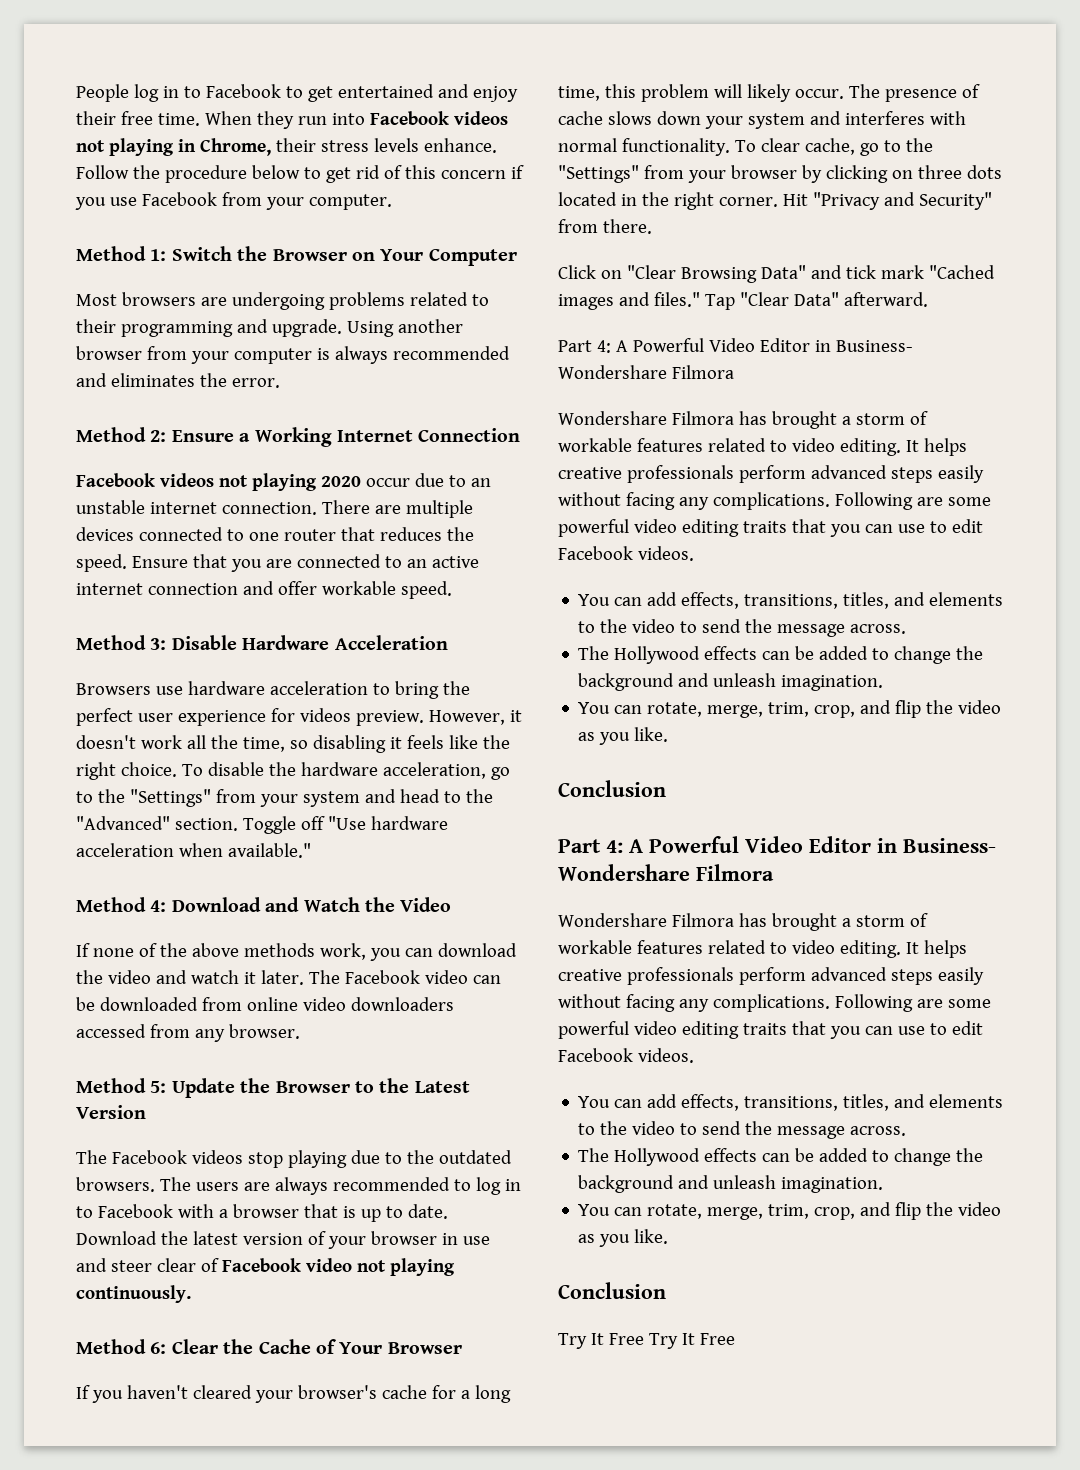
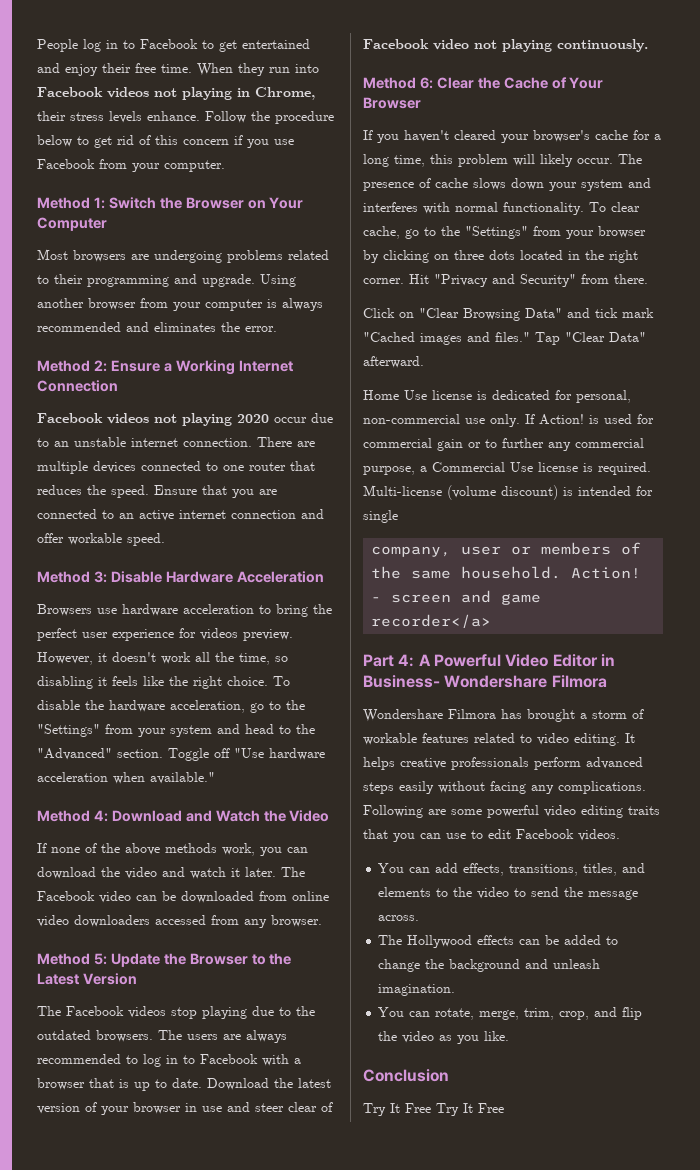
[558,338,913,353] [558,365,734,379] [558,411,928,429] [558,438,967,456] [558,465,984,483] [558,492,991,510] [558,519,983,537] [558,546,694,561] [578,592,1004,609] [578,619,907,637] [578,646,984,664] [578,673,884,691] [578,700,1002,718] [578,727,669,745] [558,780,666,797] Part 4: A Powerful Video Editor in Business- Wondershare Filmora // Wondershare Filmora has brought a storm of workable features related to video editing. It helps creative professionals perform advanced steps easily without facing any complications. Following are some powerful video editing traits that you can use to edit Facebook videos. // You can add effects, transitions, titles, and elements to the video to send the message across. // The Hollywood effects can be added to change the background and unleash imagination. // You can rotate, merge, trim, crop, and flip the video as you like. // Conclusion -> [363,390,631,403] [363,414,654,427] [363,438,644,451] [363,462,651,475] [363,485,653,500] [363,510,398,523] [371,542,642,557] [371,566,642,579] [371,590,542,605] [371,614,492,628] Home Use license is dedicated for personal, non-commercial use only. If Action! is used for commercial gain or to further any commercial purpose, a Commercial Use license is required. Multi-license (volume discount) is intended for single // company, user or members of the same household. Action! - screen and game recorder</a>

